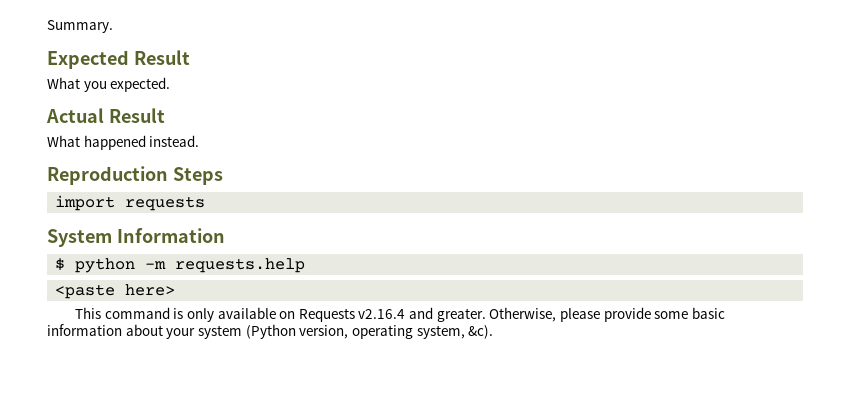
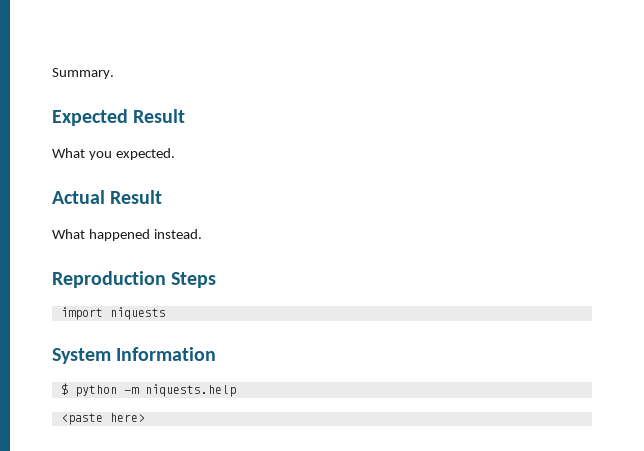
[125,196,206,211] requests -> [109,307,166,320] niquests
[175,258,306,273] requests.help -> [144,384,236,397] niquests.help
[74,307,725,322] [47,324,494,339] // This command is only available on Requests v2.16.4 and greater. Otherwise, please provide some basic information about your system (Python version, operating system, &c). -> (145, 417) none

